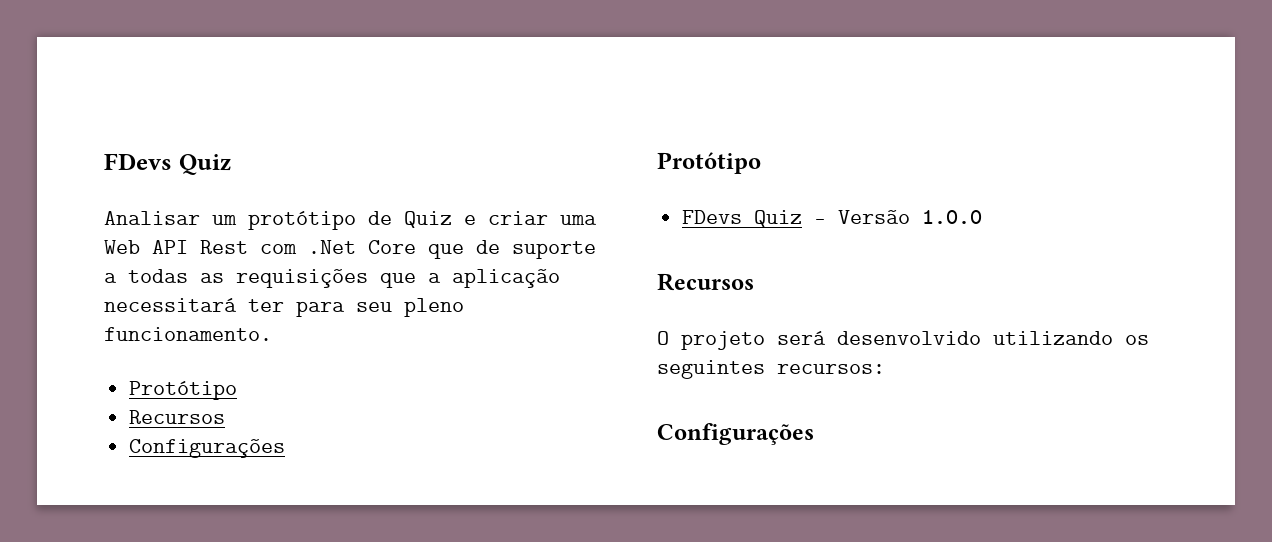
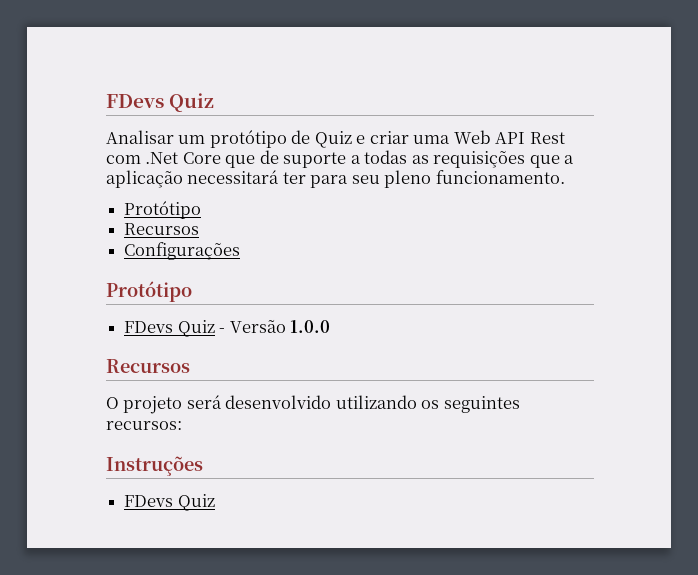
[657,423,814,445] Configurações -> [106,456,203,476] [124,494,215,511] Instruções // FDevs Quiz

